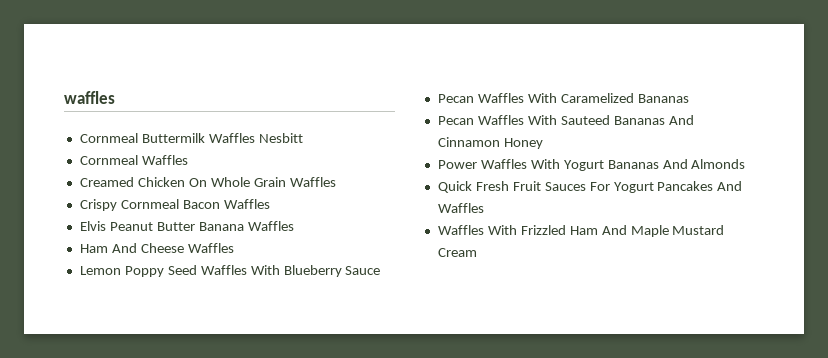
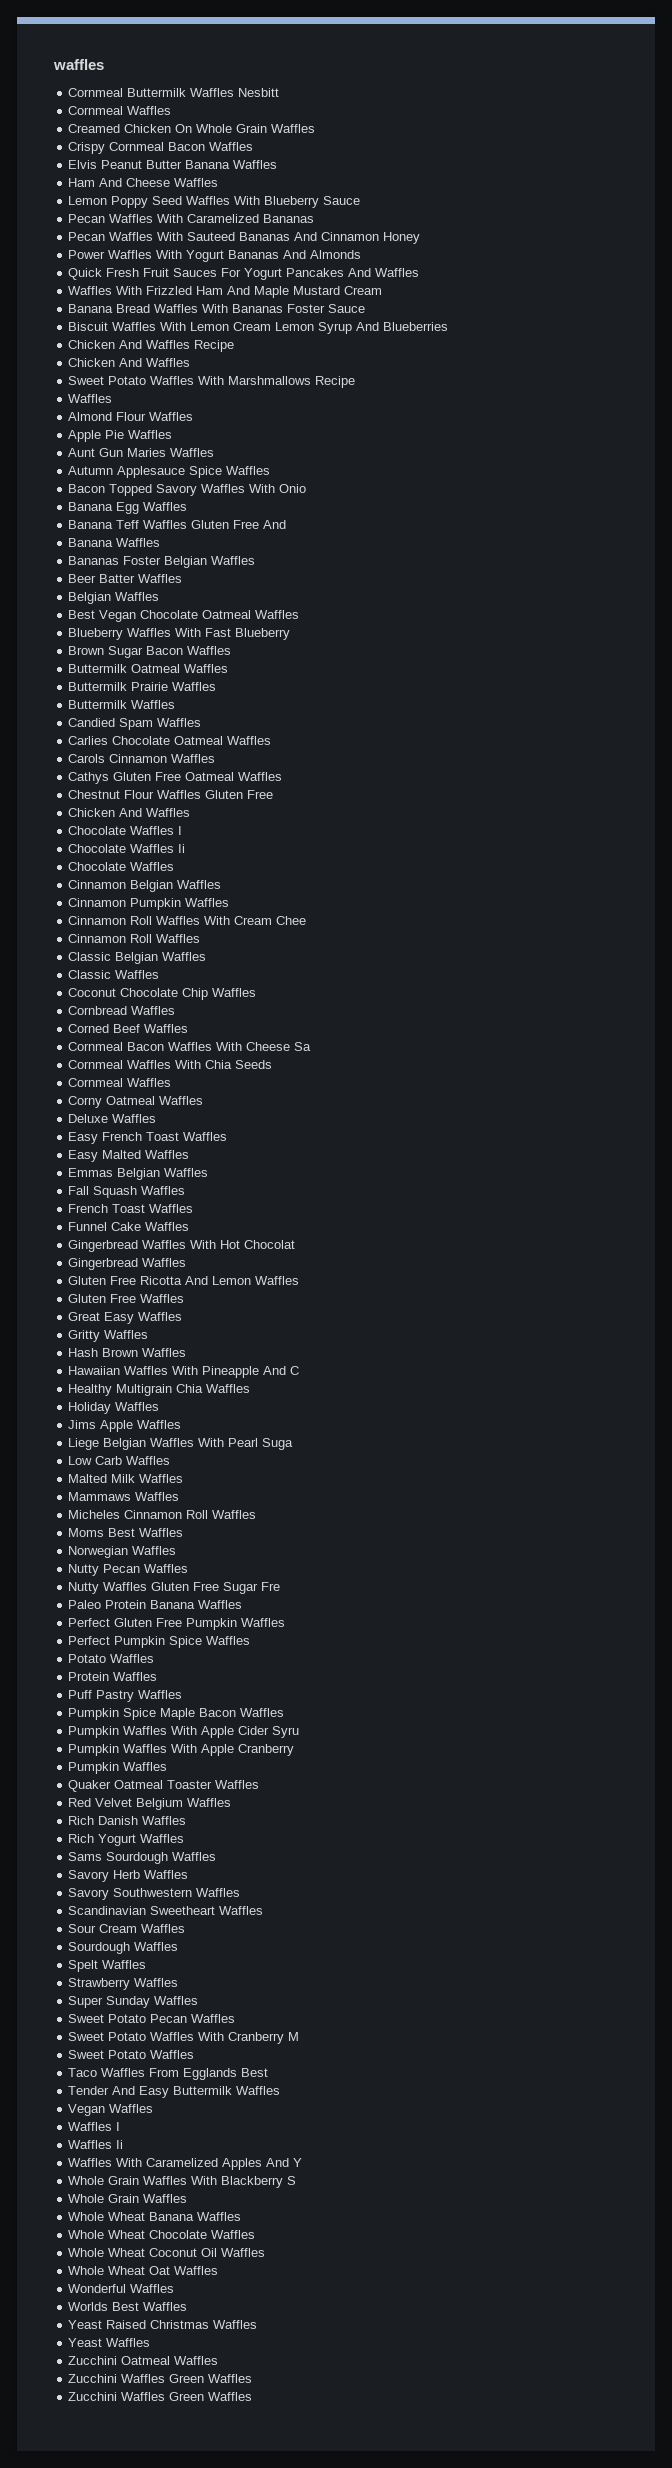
(477, 252) none -> [68,304,366,313] [68,322,449,334] [68,340,235,352] [68,358,191,367] [68,376,356,388] [68,394,113,403] [68,412,194,421] [68,430,173,442] [68,448,215,457] [68,466,271,478] [68,484,307,496] [68,502,188,514] [68,520,287,529] [68,538,161,547] [68,556,256,568] [68,574,183,583] [68,592,160,604] [68,610,300,622] [68,628,291,640] [68,646,232,658] [68,664,229,673] [68,682,217,691] [68,700,176,709] [68,718,202,730] [68,736,272,745] [68,754,216,763] [68,772,283,784] [68,790,274,799] [68,808,191,817] [68,826,183,835] [68,844,186,853] [68,862,175,871] [68,880,222,892] [68,898,230,910] [68,916,307,925] [68,934,201,943] [68,952,207,964] [68,970,160,979] [68,988,257,1000] [68,1006,176,1015] [68,1024,189,1033] [68,1042,312,1051] [68,1060,273,1069] [68,1078,172,1087] [68,1096,204,1108] [68,1114,157,1123] [68,1132,228,1144] [68,1150,190,1162] [68,1168,209,1180] [68,1186,186,1198] [68,1204,194,1213] [68,1222,190,1231] [68,1240,296,1252] [68,1258,187,1270] [68,1276,300,1285] [68,1294,185,1303] [68,1312,183,1324] [68,1330,149,1342] [68,1348,187,1357] [68,1366,300,1378] [68,1384,251,1396] [68,1402,160,1414] [68,1420,182,1432] [68,1438,294,1450] [68,1456,171,1465] [68,1474,184,1483] [68,1492,180,1501] [68,1510,257,1519] [68,1528,184,1537] [68,1546,177,1558] [68,1564,189,1576] [68,1582,281,1594] [68,1600,243,1609] [68,1618,286,1630] [68,1636,251,1648] [68,1654,155,1663] [68,1672,158,1681] [68,1690,183,1702] [68,1708,285,1720] [68,1726,300,1738] [68,1744,295,1756] [68,1762,168,1774] [68,1780,260,1792] [68,1798,232,1810] [68,1816,187,1825] [68,1834,185,1846] [68,1852,217,1864] [68,1870,189,1882] [68,1888,241,1900] [68,1906,264,1915] [68,1924,186,1933] [68,1942,179,1954] [68,1960,147,1972] [68,1978,179,1990] [68,1996,199,2008] [68,2014,236,2023] [68,2032,300,2044] [68,2050,195,2059] [68,2068,269,2080] [68,2086,281,2098] [68,2104,154,2116] [68,2122,121,2131] [68,2140,124,2149] [68,2158,303,2170] [68,2176,297,2188] [68,2194,188,2203] [68,2212,242,2221] [68,2230,256,2239] [68,2248,266,2257] [68,2266,219,2275] [68,2284,175,2293] [68,2302,188,2311] [68,2320,258,2329] [68,2338,151,2347] [68,2356,219,2365] [68,2374,253,2383] [68,2392,253,2401] // Banana Bread Waffles With Bananas Foster Sauce // Biscuit Waffles With Lemon Cream Lemon Syrup And Blueberries // Chicken And Waffles Recipe // Chicken And Waffles // Sweet Potato Waffles With Marshmallows Recipe // Waffles // Almond Flour Waffles // Apple Pie Waffles // Aunt Gun Maries Waffles // Autumn Applesauce Spice Waffles // Bacon Topped Savory Waffles With Onio // Banana Egg Waffles // Banana Teff Waffles Gluten Free And // Banana Waffles // Bananas Foster Belgian Waffles // Beer Batter Waffles // Belgian Waffles // Best Vegan Chocolate Oatmeal Waffles // Blueberry Waffles With Fast Blueberry // Brown Sugar Bacon Waffles // Buttermilk Oatmeal Waffles // Buttermilk Prairie Waffles // Buttermilk Waffles // Candied Spam Waffles // Carlies Chocolate Oatmeal Waffles // Carols Cinnamon Waffles // Cathys Gluten Free Oatmeal Waffles // Chestnut Flour Waffles Gluten Free // Chicken And Waffles // Chocolate Waffles I // Chocolate Waffles Ii // Chocolate Waffles // Cinnamon Belgian Waffles // Cinnamon Pumpkin Waffles // Cinnamon Roll Waffles With Cream Chee // Cinnamon Roll Waffles // Classic Belgian Waffles // Classic Waffles // Coconut Chocolate Chip Waffles // Cornbread Waffles // Corned Beef Waffles // Cornmeal Bacon Waffles With Cheese Sa // Cornmeal Waffles With Chia Seeds // Cornmeal Waffles // Corny Oatmeal Waffles // Deluxe Waffles // Easy French Toast Waffles // Easy Malted Waffles // Emmas Belgian Waffles // Fall Squash Waffles // French Toast Waffles // Funnel Cake Waffles // Gingerbread Waffles With Hot Chocolat // Gingerbread Waffles // Gluten Free Ricotta And Lemon Waffles // Gluten Free Waffles // Great Easy Waffles // Gritty Waffles // Hash Brown Waffles // Hawaiian Waffles With Pineapple And C // Healthy Multigrain Chia Waffles // Holiday Waffles // Jims Apple Waffles // Liege Belgian Waffles With Pearl Suga // Low Carb Waffles // Malted Milk Waffles // Mammaws Waffles // Micheles Cinnamon Roll Waffles // Moms Best Waffles // Norwegian Waffles // Nutty Pecan Waffles // Nutty Waffles Gluten Free Sugar Fre // Paleo Protein Banana Waffles // Perfect Gluten Free Pumpkin Waffles // Perfect Pumpkin Spice Waffles // Potato Waffles // Protein Waffles // Puff Pastry Waffles // Pumpkin Spice Maple Bacon Waffles // Pumpkin Waffles With Apple Cider Syru // Pumpkin Waffles With Apple Cranberry // Pumpkin Waffles // Quaker Oatmeal Toaster Waffles // Red Velvet Belgium Waffles // Rich Danish Waffles // Rich Yogurt Waffles // Sams Sourdough Waffles // Savory Herb Waffles // Savory Southwestern Waffles // Scandinavian Sweetheart Waffles // Sour Cream Waffles // Sourdough Waffles // Spelt Waffles // Strawberry Waffles // Super Sunday Waffles // Sweet Potato Pecan Waffles // Sweet Potato Waffles With Cranberry M // Sweet Potato Waffles // Taco Waffles From Egglands Best // Tender And Easy Buttermilk Waffles // Vegan Waffles // Waffles I // Waffles Ii // Waffles With Caramelized Apples And Y // Whole Grain Waffles With Blackberry S // Whole Grain Waffles // Whole Wheat Banana Waffles // Whole Wheat Chocolate Waffles // Whole Wheat Coconut Oil Waffles // Whole Wheat Oat Waffles // Wonderful Waffles // Worlds Best Waffles // Yeast Raised Christmas Waffles // Yeast Waffles // Zucchini Oatmeal Waffles // Zucchini Waffles Green Waffles // Zucchini Waffles Green Waffles

